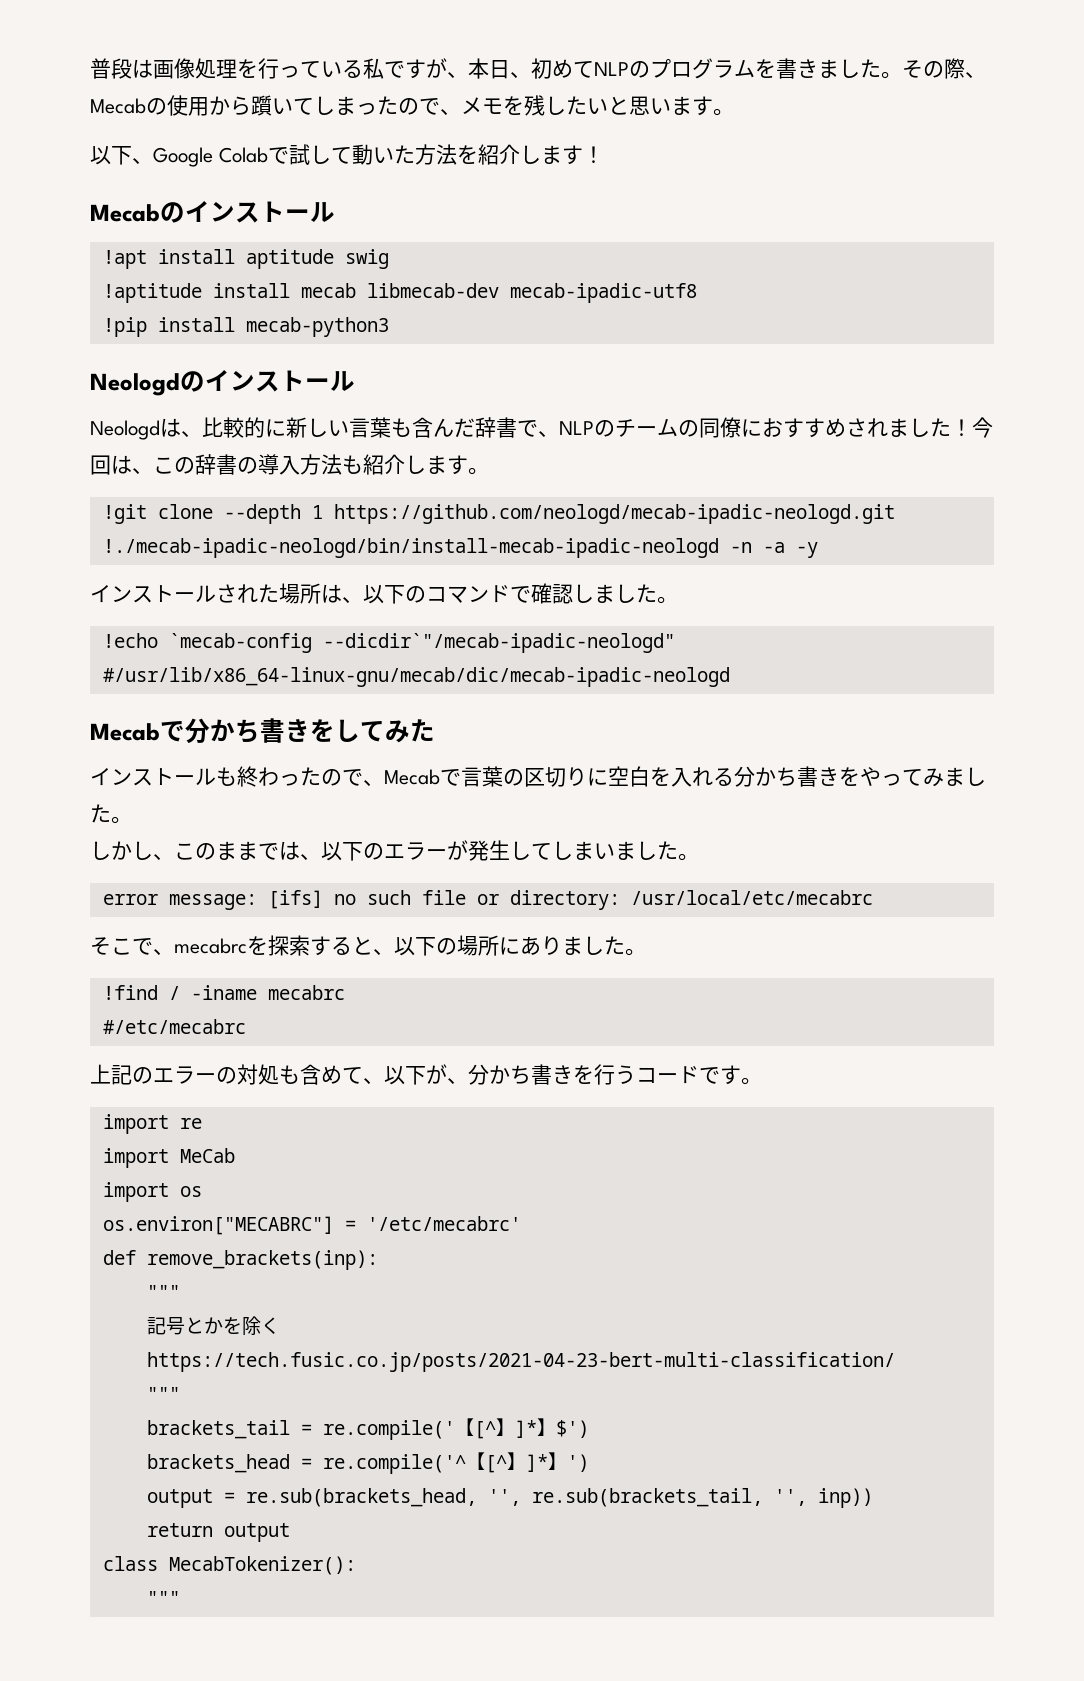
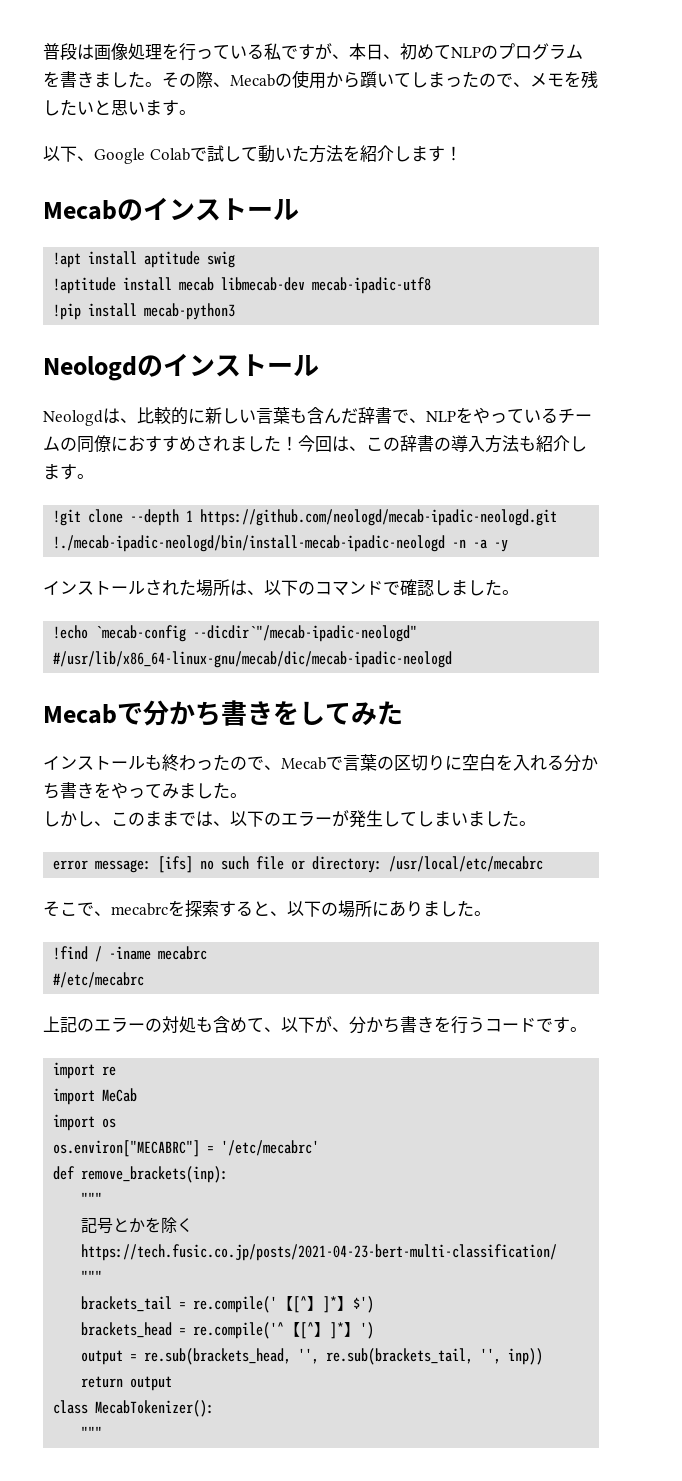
[594,420,615,437] の -> [456,407,558,424] をやっている

